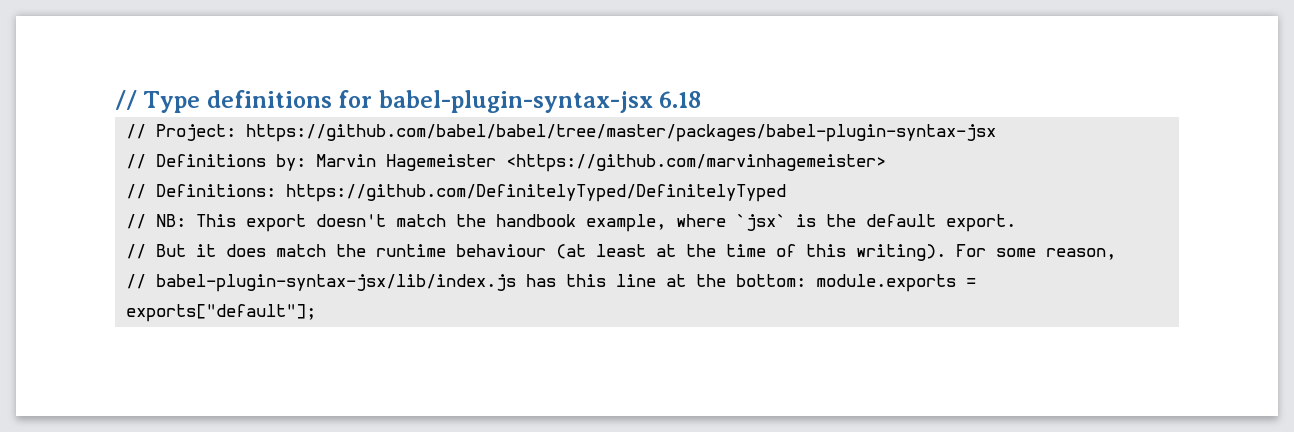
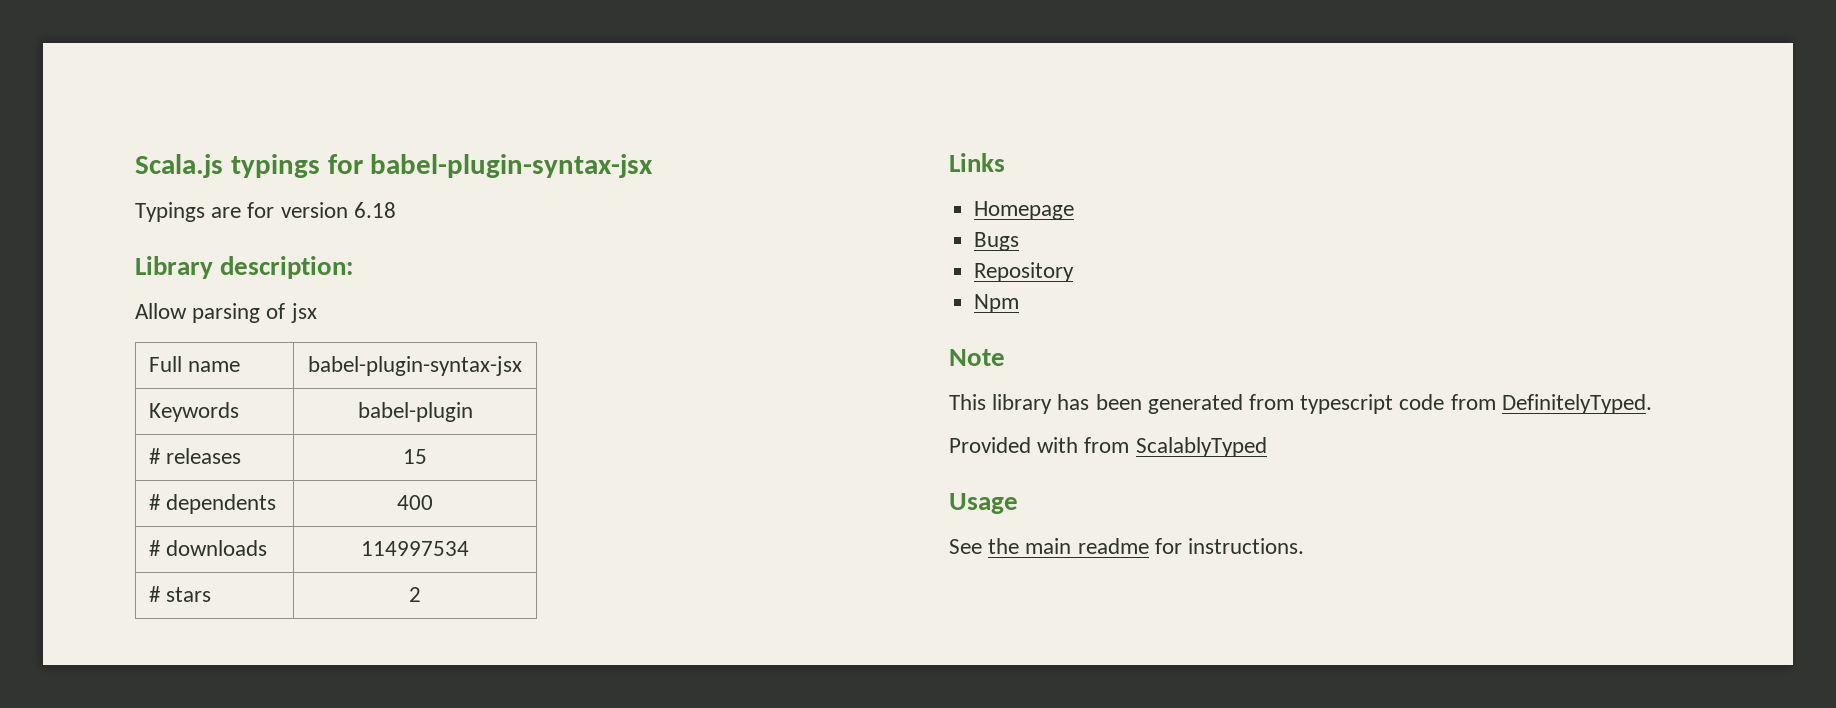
[115,90,332,113] // Type definitions -> [135,154,320,178] Scala.js typings
[659,91,702,108] [126,124,997,142] [126,154,887,172] [126,184,787,202] [126,214,1017,232] [126,244,1117,261] [126,274,977,292] [126,304,317,322] 6.18 // // Project: https://github.com/babel/babel/tree/master/packages/babel-plugin-syntax-jsx // // Definitions by: Marvin Hagemeister <https://github.com/marvinhagemeister> // // Definitions: https://github.com/DefinitelyTyped/DefinitelyTyped // // NB: This export doesn't match the handbook example, where `jsx` is the default export. // // But it does match the runtime behaviour (at least at the time of this writing). For some reason, // // babel-plugin-syntax-jsx/lib/index.js has this line at the bottom: module.exports = exports["default"]; -> [135,202,396,222] [135,256,354,279] [135,303,317,323] [149,356,241,372] [308,356,522,376] [149,402,240,422] [357,402,473,422] [149,448,242,464] [403,449,427,464] [149,494,277,514] [397,495,433,510] [149,540,268,556] [361,541,469,556] [149,586,212,602] [409,587,421,602] [949,153,1005,172] [974,201,1075,220] [974,232,1020,251] [974,262,1075,282] [974,294,1020,313] [949,349,1005,366] [949,394,1652,414] [949,437,1267,457] [949,493,1018,514] [949,538,1305,554] // Typings are for version 6.18 // Library description: // Allow parsing of jsx // Full name | babel-plugin-syntax-jsx // Keywords | babel-plugin // # releases | 15 // # dependents | 400 // # downloads | 114997534 // # stars | 2 // Links // Homepage // Bugs // Repository // Npm // Note // This library has been generated from typescript code from DefinitelyTyped. // Provided with from ScalablyTyped // Usage // See the main readme for instructions.

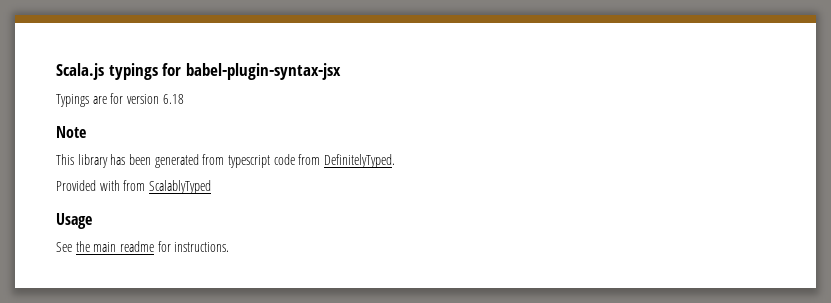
[135,256,354,279] [135,303,317,323] [149,356,241,372] [308,356,522,376] [149,402,240,422] [357,402,473,422] [149,448,242,464] [403,449,427,464] [149,494,277,514] [397,495,433,510] [149,540,268,556] [361,541,469,556] [149,586,212,602] [409,587,421,602] [949,153,1005,172] [974,201,1075,220] [974,232,1020,251] [974,262,1075,282] [974,294,1020,313] // Library description: // Allow parsing of jsx // Full name | babel-plugin-syntax-jsx // Keywords | babel-plugin // # releases | 15 // # dependents | 400 // # downloads | 114997534 // # stars | 2 // Links // Homepage // Bugs // Repository // Npm -> (184, 99) none

